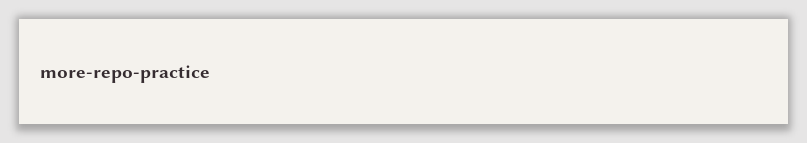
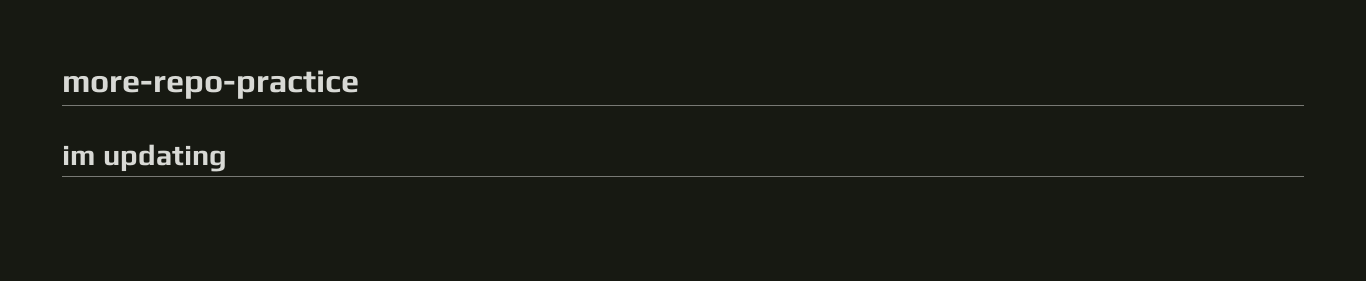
(210, 74) none -> [62,144,227,172] // im updating

